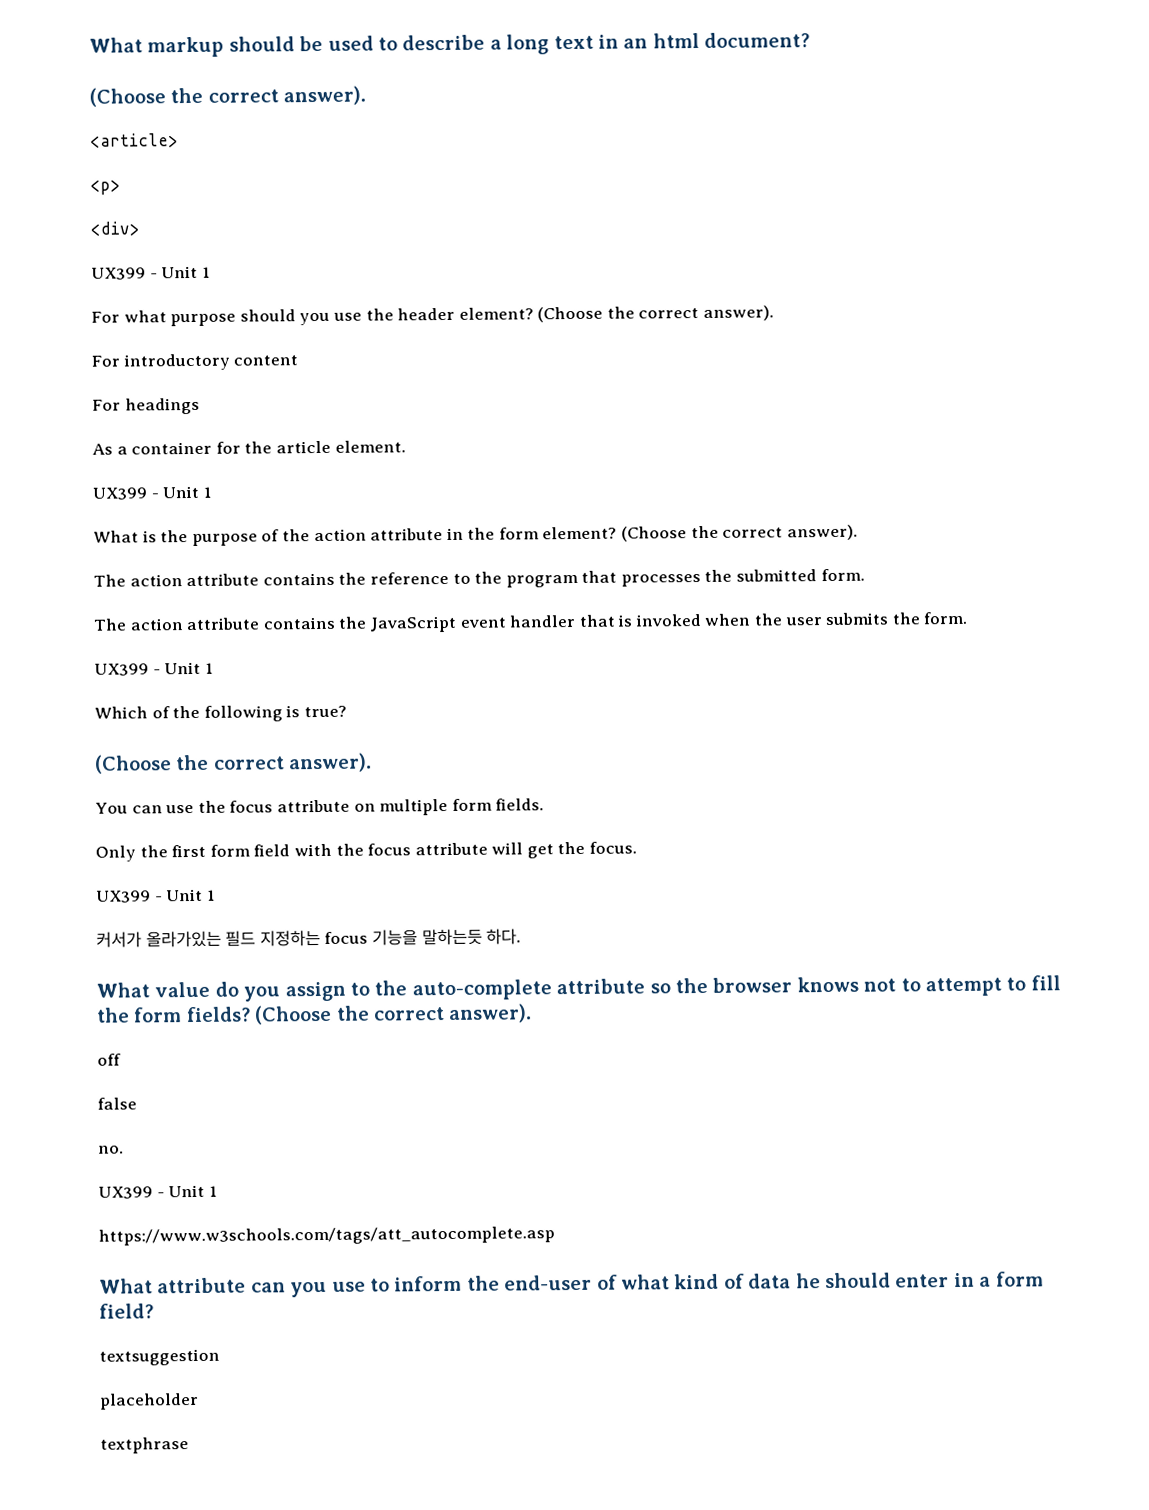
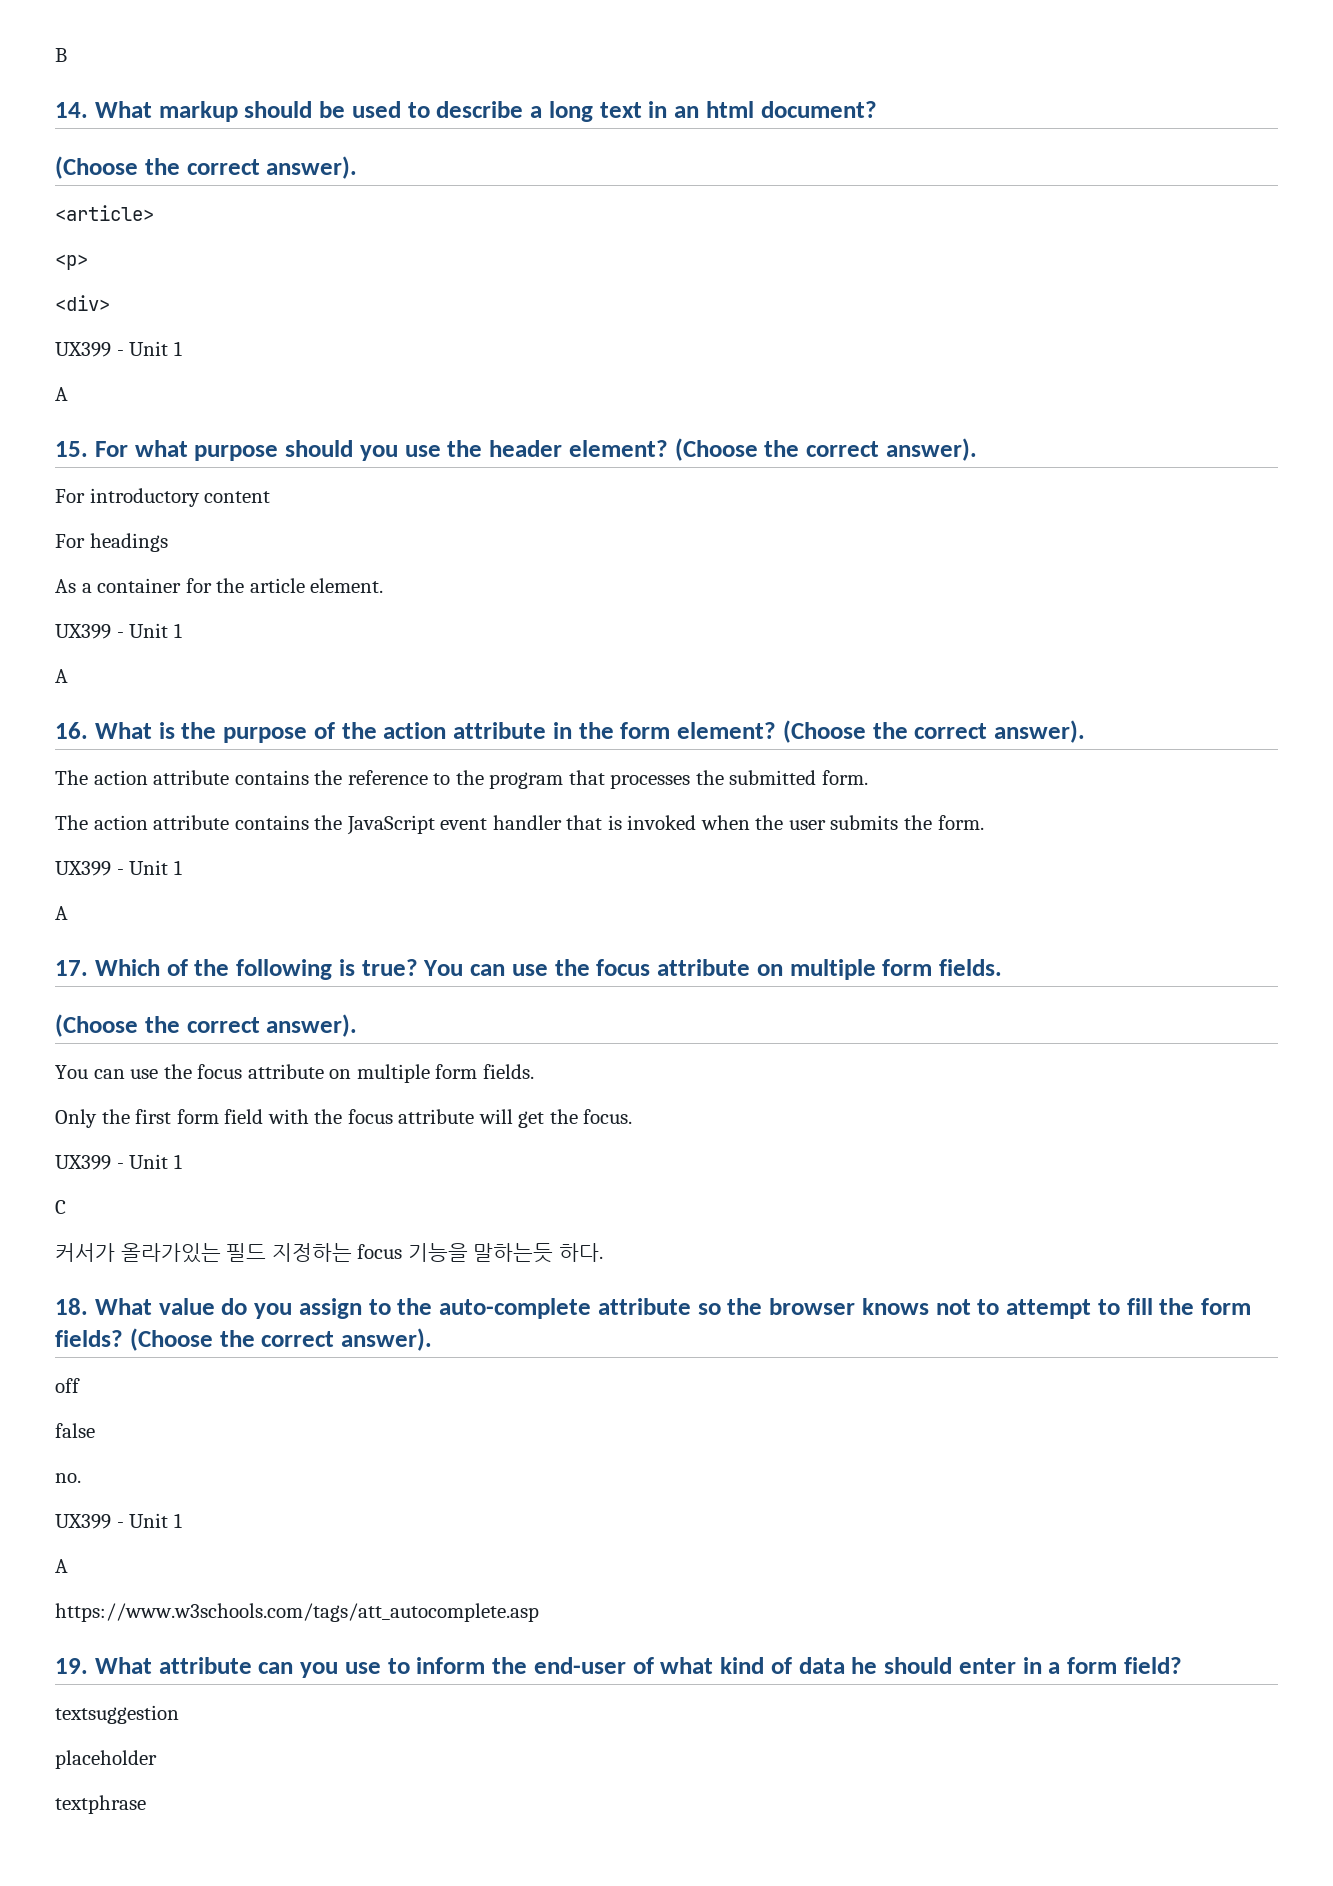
(89, 45) none -> [55,48,67,62] [55,102,88,118] B // 14.
(211, 272) none -> [55,387,68,401] [55,441,88,457] A // 15.
(212, 492) none -> [55,669,68,683] [55,722,88,739] A // 16.
(214, 668) none -> [55,906,68,920] [55,960,88,976] A // 17.
(347, 711) none -> [423,959,1002,980] You can use the focus attribute on multiple form fields.
(216, 895) none -> [55,1200,66,1214] // C
(522, 936) none -> [55,1298,88,1315] 18.
(218, 1191) none -> [55,1559,68,1573] // A
(555, 1236) none -> [55,1658,88,1674] 19.

